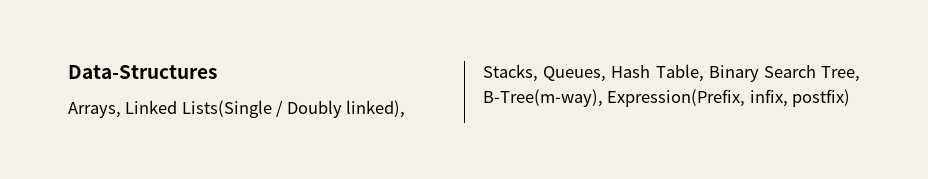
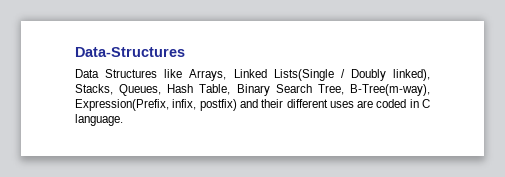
(217, 72) none -> [75,69,183,78] Data Structures like
(851, 98) none -> [239,99,431,108] [75,114,123,126] and their different uses are coded in C language.

